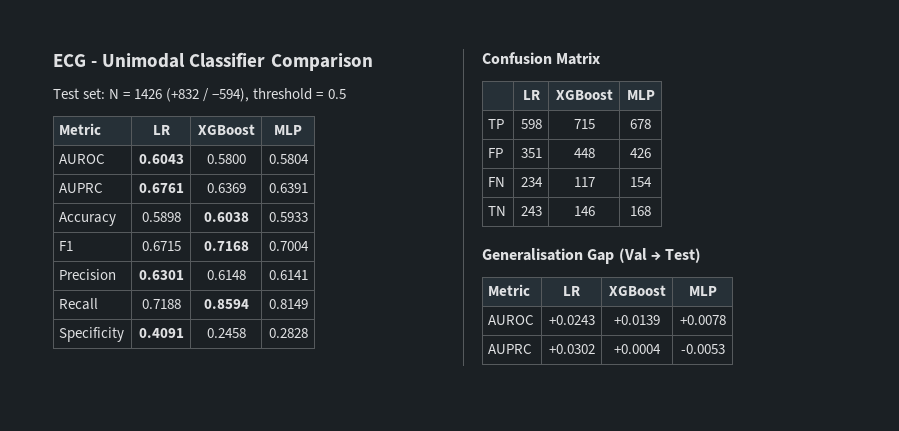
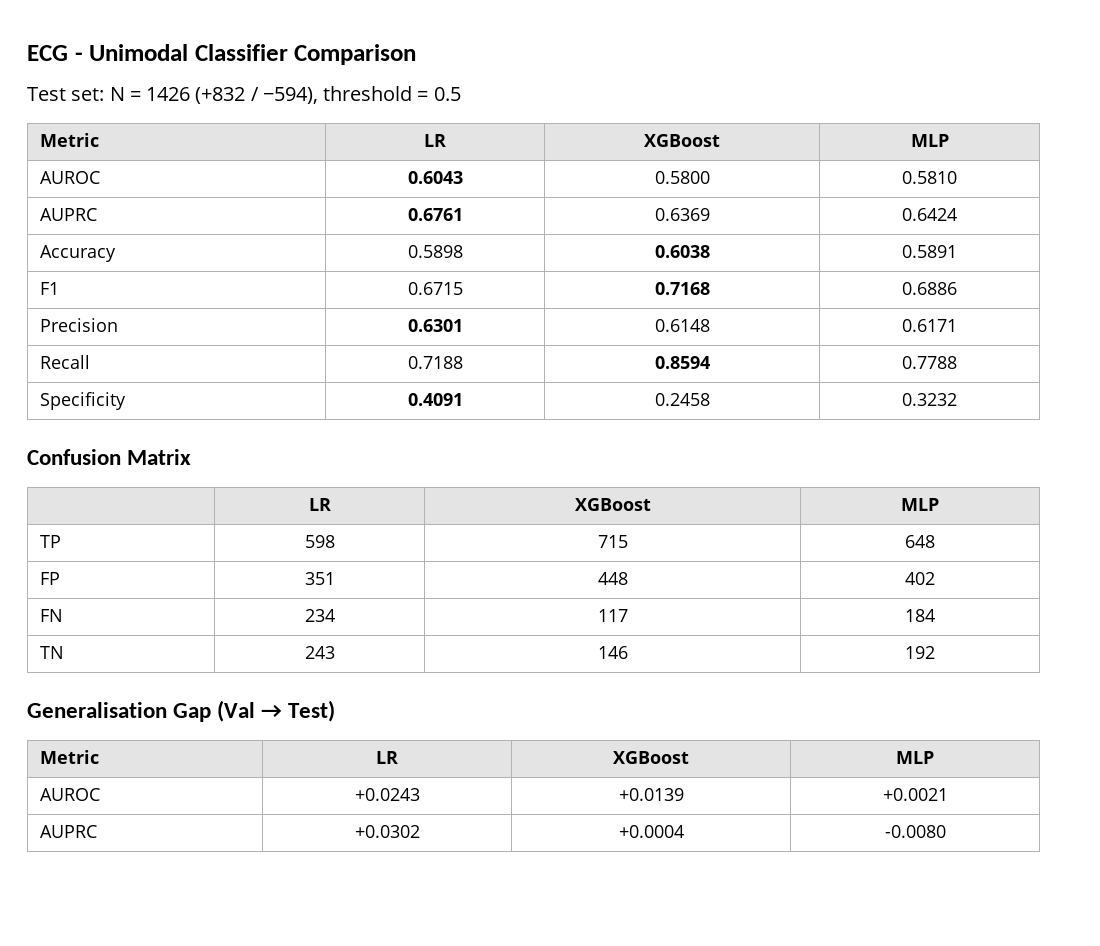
[268,154,309,164] 0.5804 -> [902,171,957,184] 0.5810
[268,183,308,193] 0.6391 -> [902,208,957,221] 0.6424
[268,212,308,222] 0.5933 -> [902,245,957,258] 0.5891
[268,241,309,251] 0.7004 -> [902,282,957,295] 0.6886
[268,270,308,280] 0.6141 -> [902,319,957,332] 0.6171
[268,299,308,309] 0.8149 -> [902,356,957,369] 0.7788
[268,328,308,338] 0.2828 -> [902,393,957,406] 0.3232
[630,119,651,129] 678 -> [905,535,935,548] 648
[630,148,651,158] 426 -> [905,572,935,585] 402
[630,177,652,187] 154 -> [905,609,935,622] 184
[630,206,651,216] 168 -> [905,646,935,659] 192
[679,315,726,325] +0.0078 -> [882,788,948,801] +0.0021
[680,344,725,354] -0.0053 -> [884,825,946,838] -0.0080

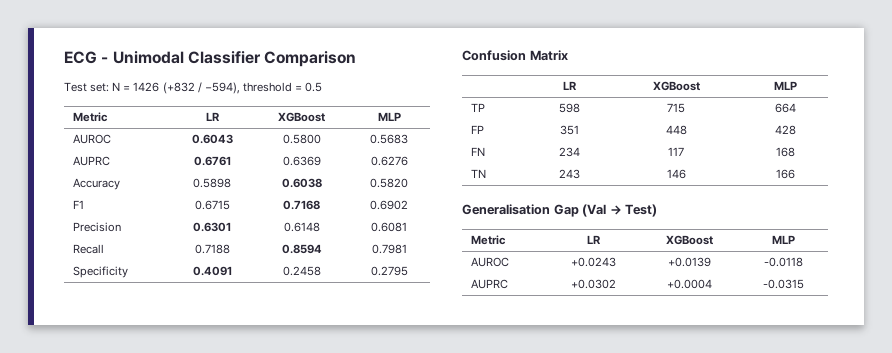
[902,171,957,184] 0.5810 -> [370,134,408,144] 0.5683
[902,208,957,221] 0.6424 -> [370,156,408,166] 0.6276
[902,245,957,258] 0.5891 -> [370,178,408,188] 0.5820
[902,282,957,295] 0.6886 -> [370,200,408,210] 0.6902
[902,319,957,332] 0.6171 -> [371,222,407,232] 0.6081
[902,356,957,369] 0.7788 -> [371,244,407,254] 0.7981
[902,393,957,406] 0.3232 -> [370,266,408,276] 0.2795
[905,535,935,548] 648 -> [774,103,796,113] 664
[905,572,935,585] 402 -> [774,125,796,135] 428
[905,609,935,622] 184 -> [775,147,795,157] 168
[905,646,935,659] 192 -> [775,169,795,179] 166
[882,788,948,801] +0.0021 -> [763,257,803,267] -0.0118
[884,825,946,838] -0.0080 -> [762,279,804,289] -0.0315

